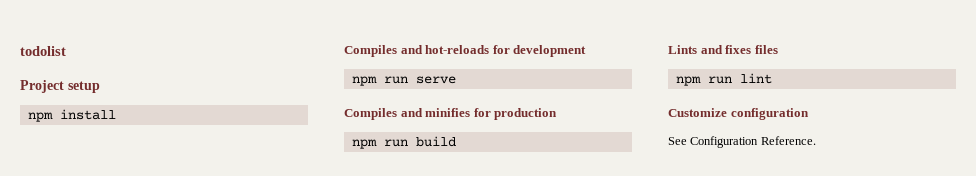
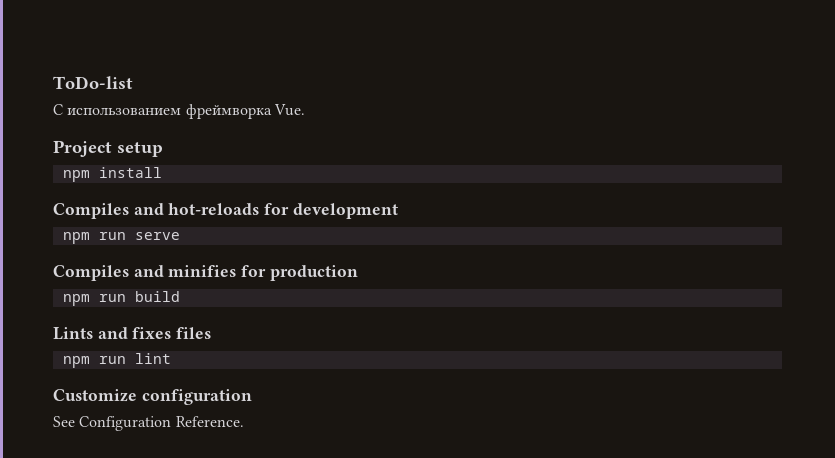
[20,46,66,56] todolist -> [53,76,133,89] [53,104,305,119] ToDo-list // С использованием фреймворка Vue.

